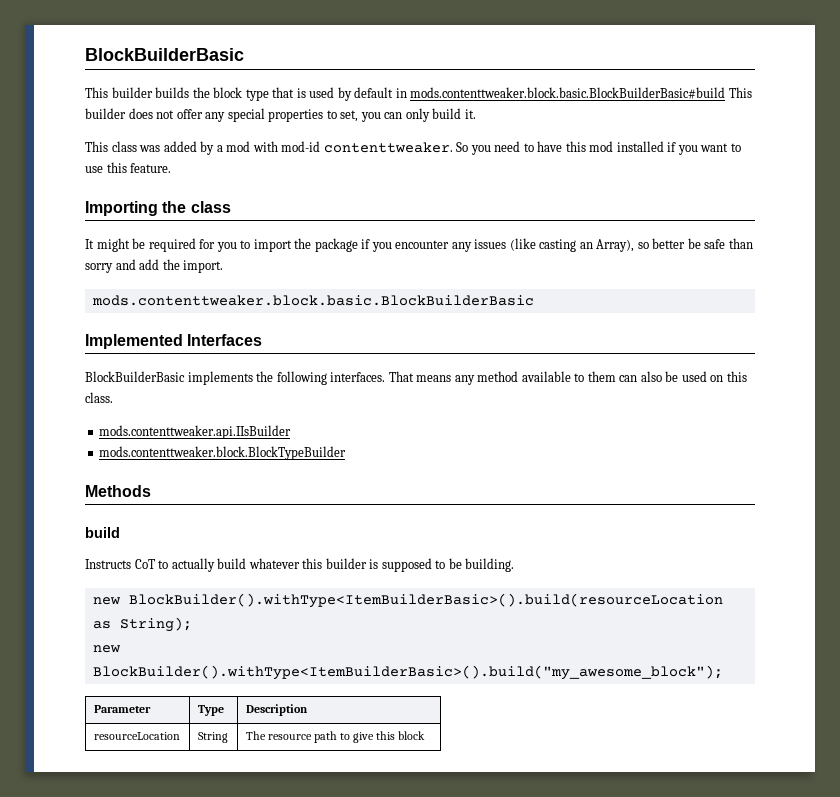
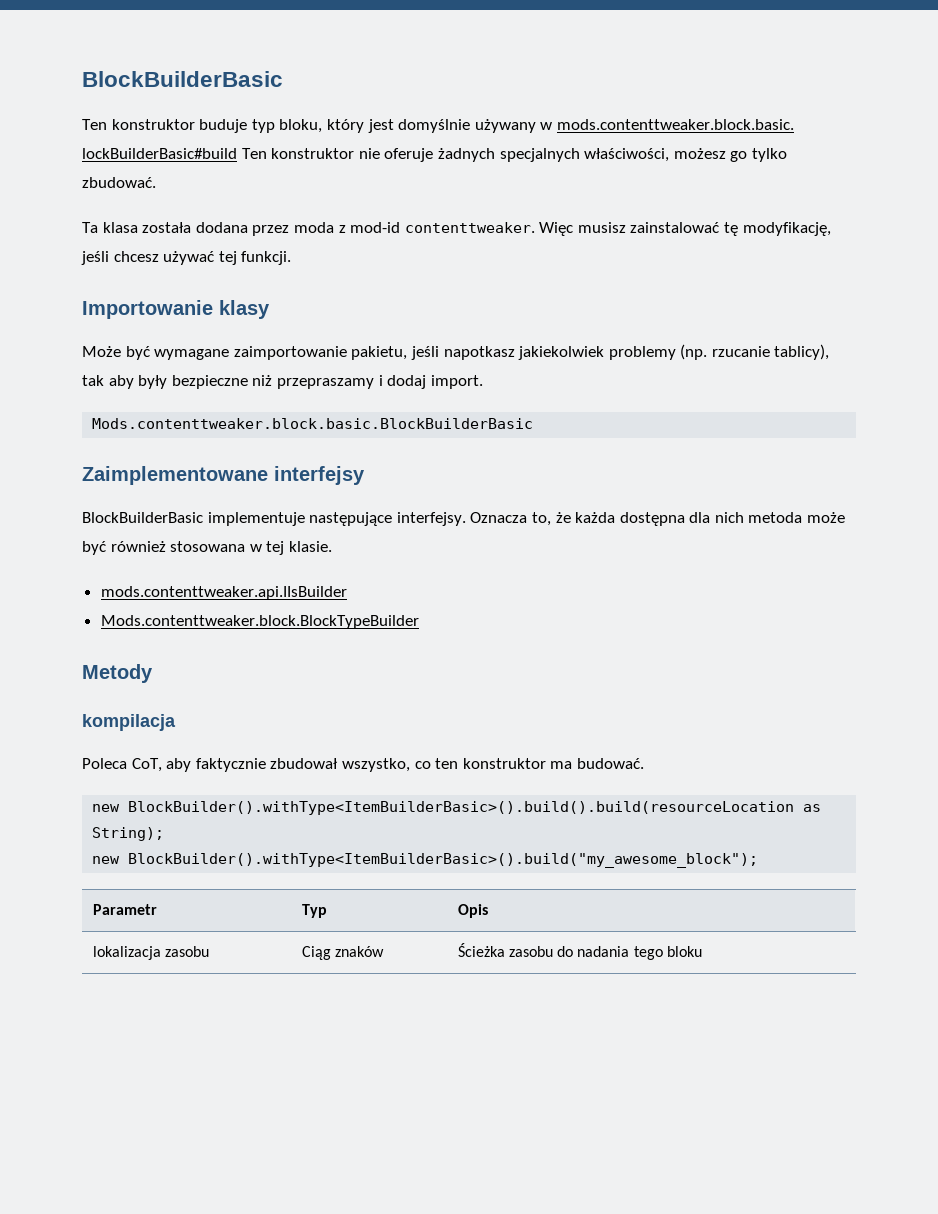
[85,87,752,101] [85,108,476,122] [85,141,741,155] [85,162,172,173] [85,201,231,216] [85,238,753,252] [85,259,224,273] [91,295,534,306] [85,334,263,349] [85,371,747,385] [85,392,113,403] [99,425,292,439] [99,446,347,460] [85,485,151,497] [85,527,120,538] [85,558,515,572] [92,593,723,608] This builder builds the block type that is used by default in mods.contenttweaker.block.basic.BlockBuilderBasic#build This builder does not offer any special properties to set, you can only build it. // This class was added by a mod with mod-id contenttweaker. So you need to have this mod installed if you want to use this feature. // Importing the class // It might be required for you to import the package if you encounter any issues (like casting an Array), so better be safe than sorry and add the import. // mods.contenttweaker.block.basic.BlockBuilderBasic // Implemented Interfaces // BlockBuilderBasic implements the following interfaces. That means any method available to them can also be used on this class. // mods.contenttweaker.api.IIsBuilder // mods.contenttweaker.block.BlockTypeBuilder // Methods // build // Instructs CoT to actually build whatever this builder is supposed to be building. // new BlockBuilder().withType<ItemBuilderBasic>().build(resourceLocation -> [82,119,794,133] [82,148,787,162] [82,177,156,188] [82,222,831,236] [81,251,292,265] [82,300,270,319] [82,344,830,360] [82,375,483,389] [92,418,534,429] [82,466,365,485] [82,512,846,526] [82,541,332,555] [100,586,347,600] [100,615,419,629] [82,664,153,683] [82,714,176,731] [82,758,644,772] [92,801,795,815] Ten konstruktor buduje typ bloku, który jest domyślnie używany w mods.contenttweaker.block.basic. lockBuilderBasic#build Ten konstruktor nie oferuje żadnych specjalnych właściwości, możesz go tylko zbudować. // Ta klasa została dodana przez moda z mod-id contenttweaker. Więc musisz zainstalować tę modyfikację, jeśli chcesz używać tej funkcji. // Importowanie klasy // Może być wymagane zaimportowanie pakietu, jeśli napotkasz jakiekolwiek problemy (np. rzucanie tablicy), tak aby były bezpieczne niż przepraszamy i dodaj import. // Mods.contenttweaker.block.basic.BlockBuilderBasic // Zaimplementowane interfejsy // BlockBuilderBasic implementuje następujące interfejsy. Oznacza to, że każda dostępna dla nich metoda może być również stosowana w tej klasie. // mods.contenttweaker.api.IIsBuilder // Mods.contenttweaker.block.BlockTypeBuilder // Metody // kompilacja // Poleca CoT, aby faktycznie zbudował wszystko, co ten konstruktor ma budować. // new BlockBuilder().withType<ItemBuilderBasic>().build().build(resourceLocation
[93,705,151,713] [197,705,224,716] [245,704,308,716] [93,732,180,740] [197,732,228,743] [245,731,426,743] Parameter | Type | Description // resourceLocation | String | The resource path to give this block -> [92,904,157,915] [301,904,327,918] [457,904,488,918] [92,946,210,960] [301,946,385,960] [457,943,702,960] Parametr | Typ | Opis // lokalizacja zasobu | Ciąg znaków | Ścieżka zasobu do nadania tego bloku

